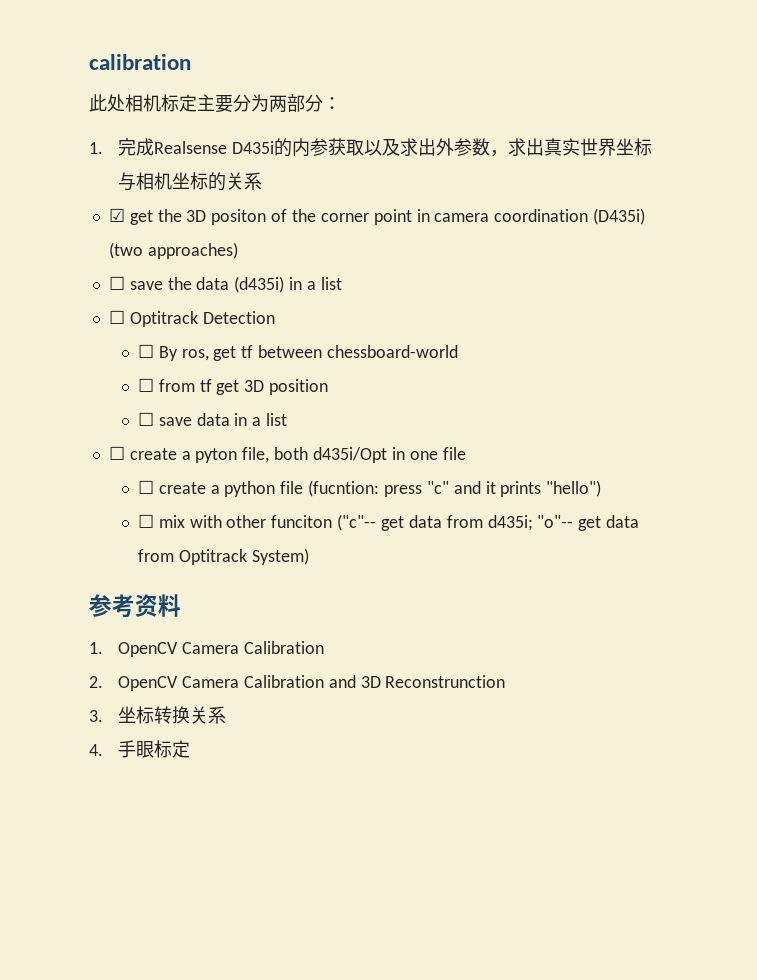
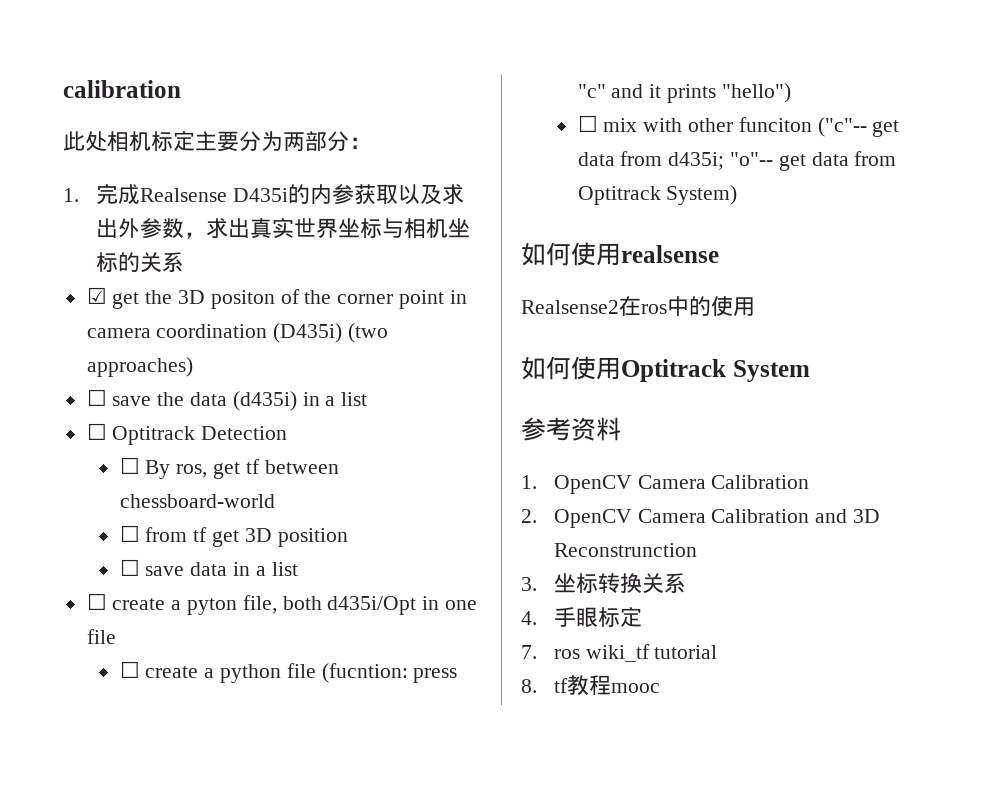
(309, 556) none -> [521,242,719,266] [521,296,755,317] [521,356,810,382] // 如何使用realsense // Realsense2在ros中的使用 // 如何使用Optitrack System
(191, 749) none -> [521,644,718,662] [521,675,660,696] // 7. ros wiki_tf tutorial // 8. tf教程mooc

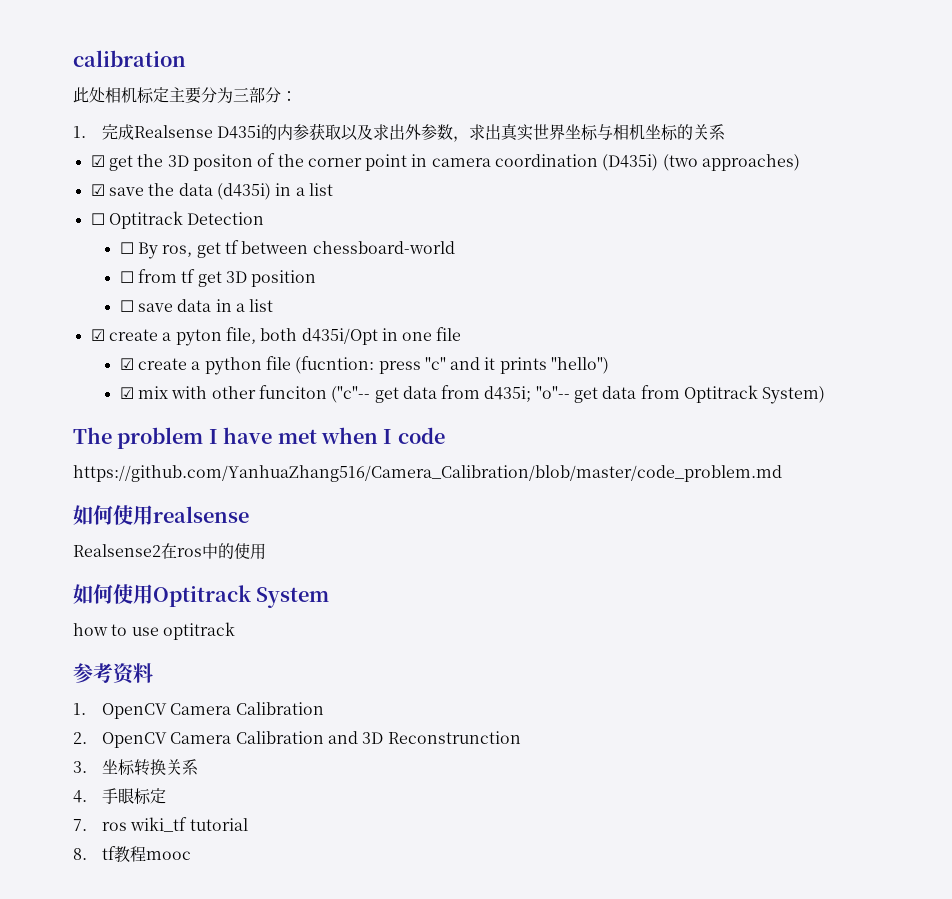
[283,132,305,152] 两 -> [233,87,249,102] 三
[86,389,107,406] ☐ -> [90,184,105,196] ☑
[86,593,107,610] ☐ -> [90,329,105,341] ☑
[119,661,140,678] ☐ -> [119,358,134,370] ☑
[577,115,598,132] ☐ -> [119,387,134,399] ☑
(738, 195) none -> [73,427,445,449] [73,465,782,482] // The problem I have met when I code // https://github.com/YanhuaZhang516/Camera_Calibration/blob/master/code_problem.md
(810, 371) none -> [73,622,235,640] // how to use optitrack

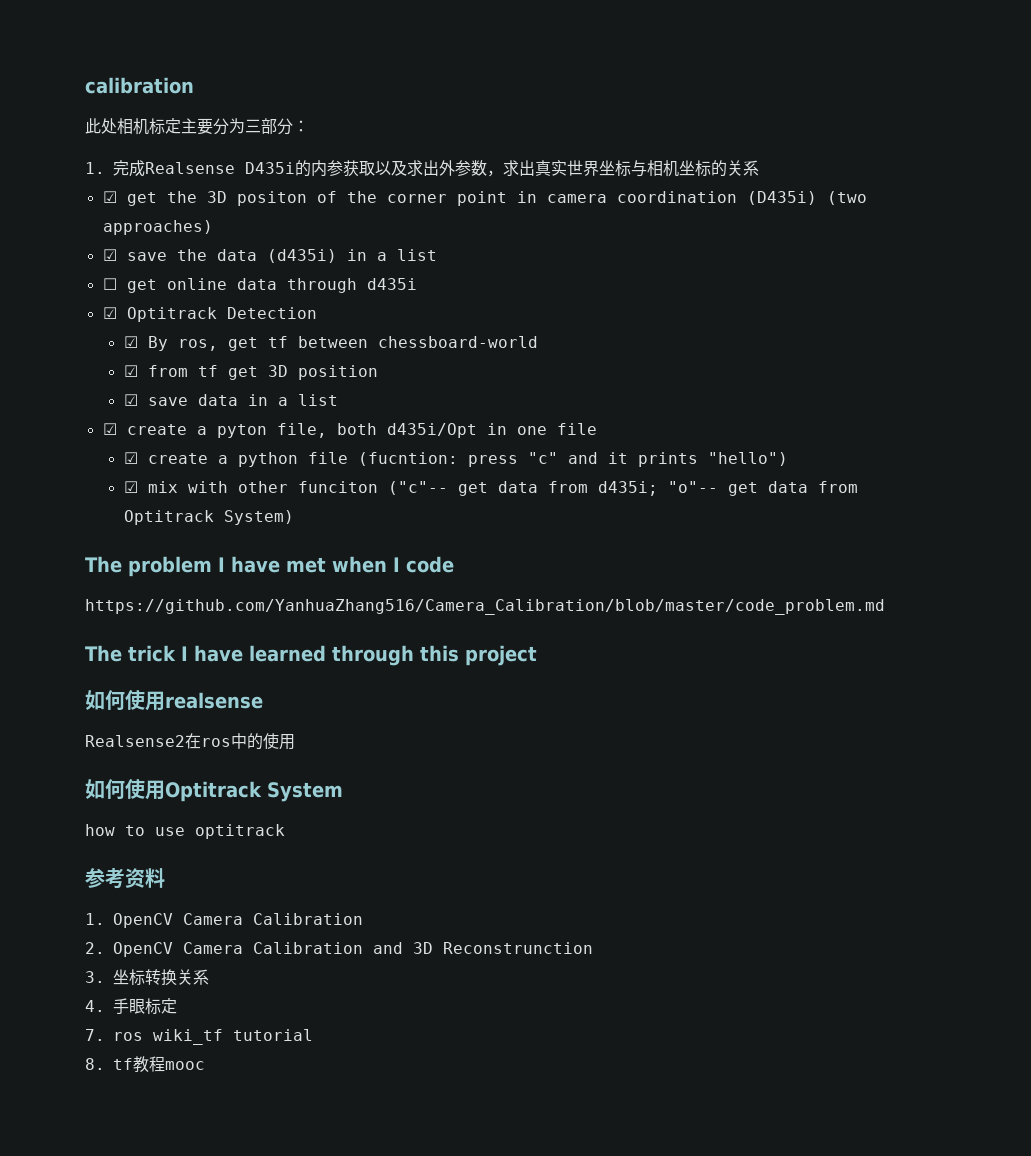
(105, 219) none -> [126,278,417,293] [102,307,117,319] get online data through d435i // ☑
[119,242,134,254] ☐ -> [123,336,138,348] ☑
[119,271,134,283] ☐ -> [123,365,138,377] ☑
[119,300,134,312] ☐ -> [123,394,138,406] ☑
(782, 473) none -> [85,645,537,666] // The trick I have learned through this project

